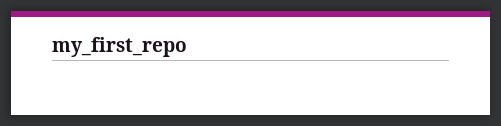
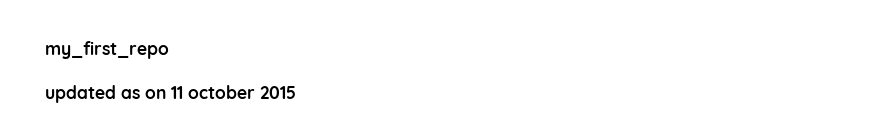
(187, 47) none -> [45,85,296,103] // updated as on 11 october 2015

